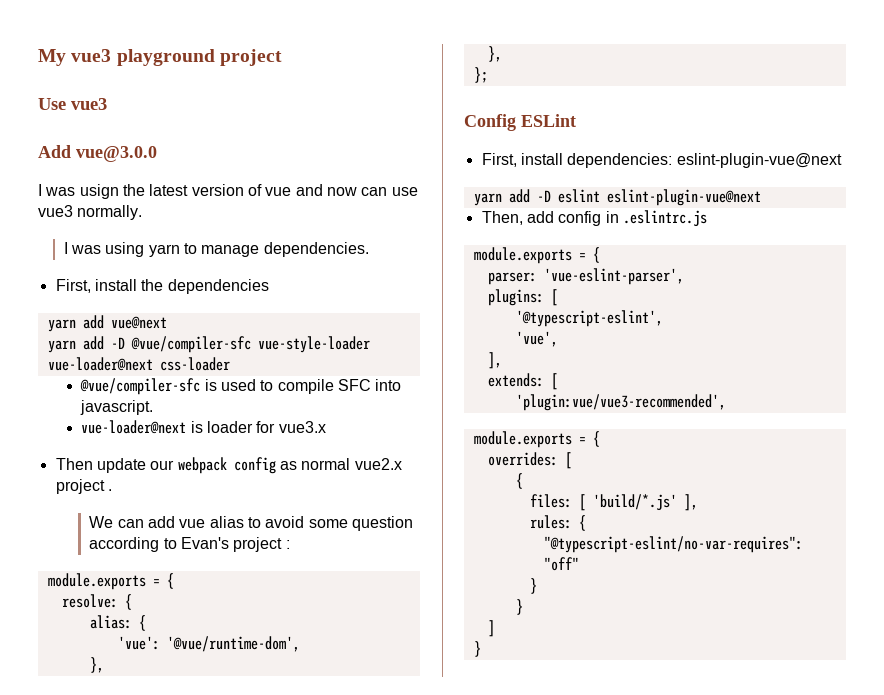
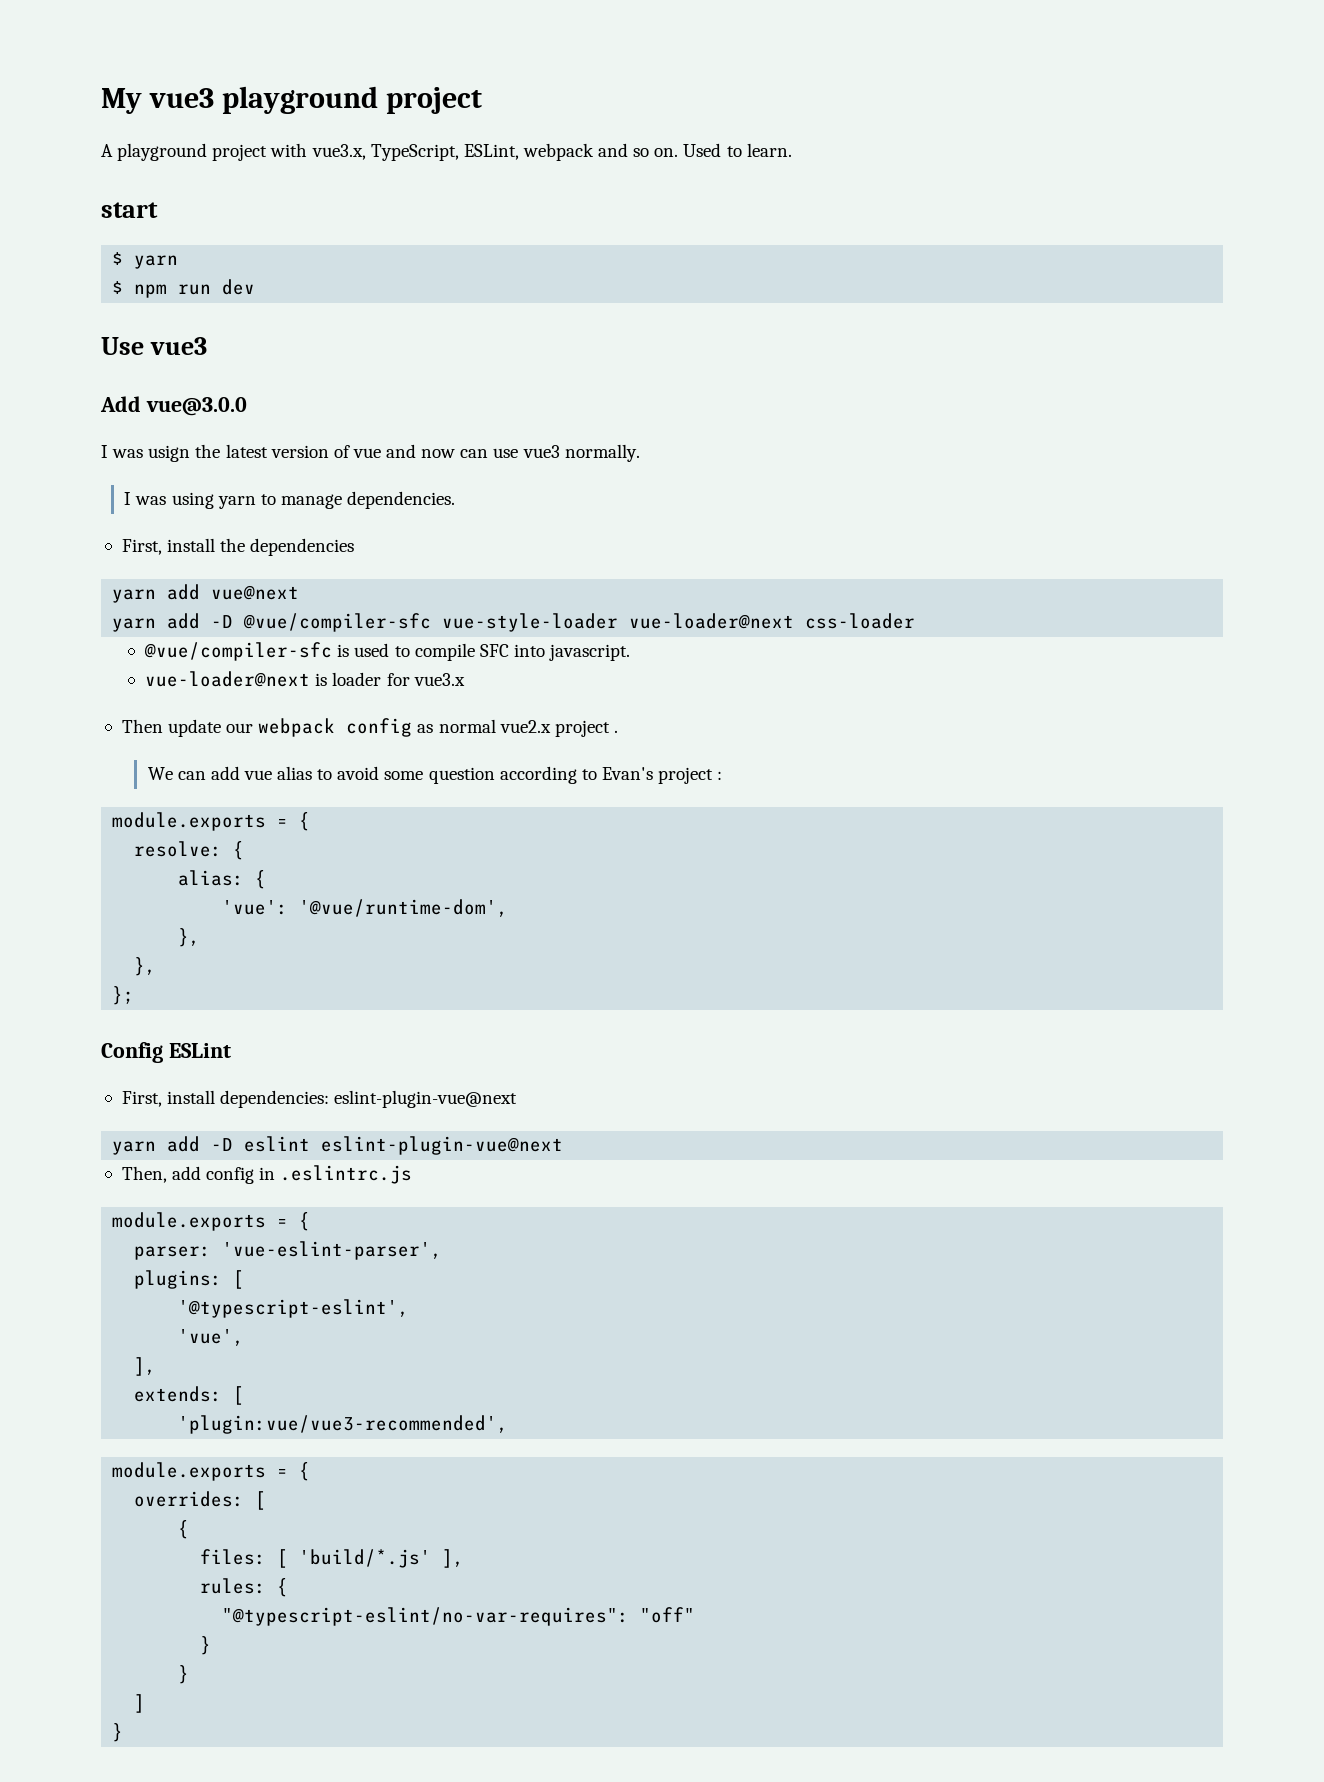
(282, 57) none -> [101,143,792,161] [101,202,158,218] [112,252,179,269] [112,279,256,298] // A playground project with vue3.x, TypeScript, ESLint, webpack and so on. Used to learn. // start // $ yarn // $ npm run dev

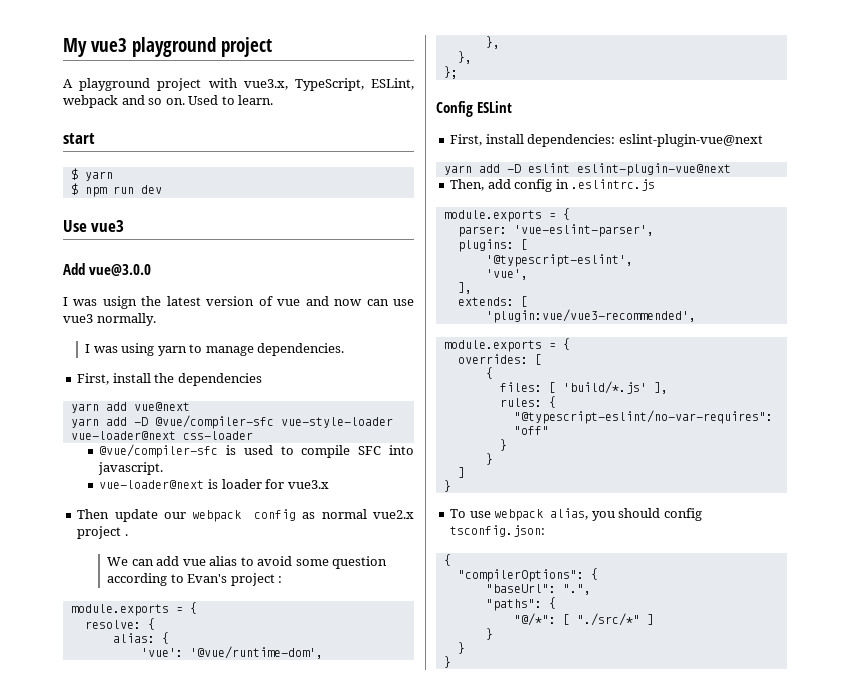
(124, 1732) none -> [450,508,702,521] [450,525,546,537] [443,554,451,566] [457,568,598,582] [485,584,591,595] [485,597,556,611] [513,613,654,626] [485,628,493,640] [457,642,465,654] [443,656,451,668] // To use webpack alias, you should config tsconfig.json: // { // "compilerOptions": { // "baseUrl": ".", // "paths": { // "@/*": [ "./src/*" ] // } // } // }

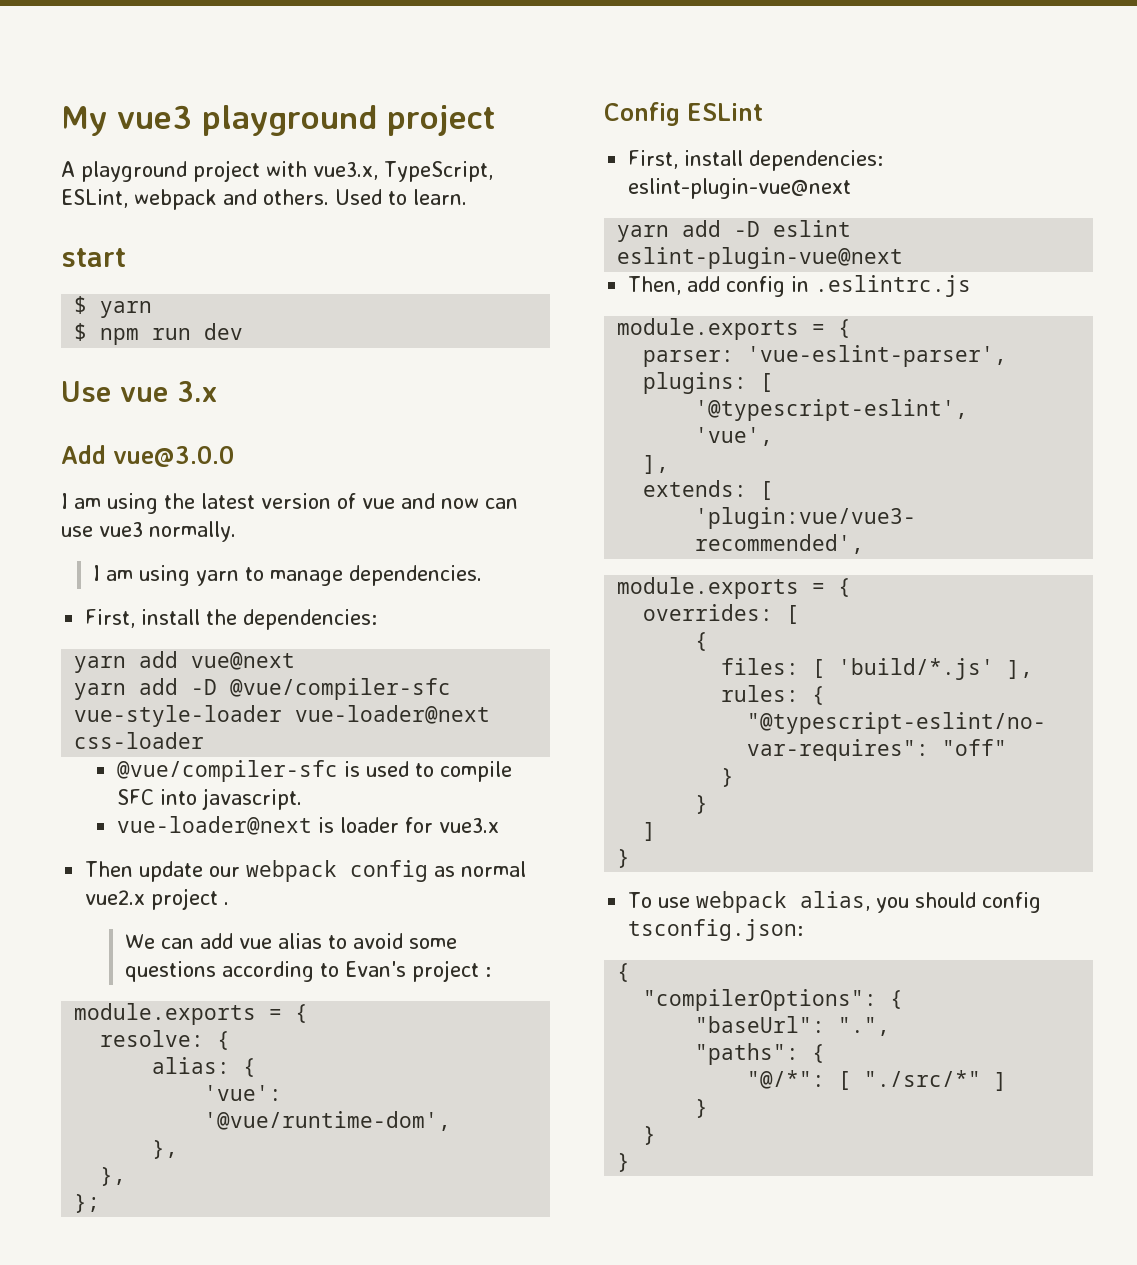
[148,98,185,105] so on. -> [263,189,329,205] others.
[91,220,125,232] vue3 -> [120,381,217,402] vue 3.x
[73,296,137,309] was usign -> [74,493,158,514] am using
[93,346,118,353] was -> [105,570,133,581] am
[177,373,262,386] dependencies -> [243,609,378,630] dependencies:
[332,556,388,569] question -> [124,961,216,982] questions

